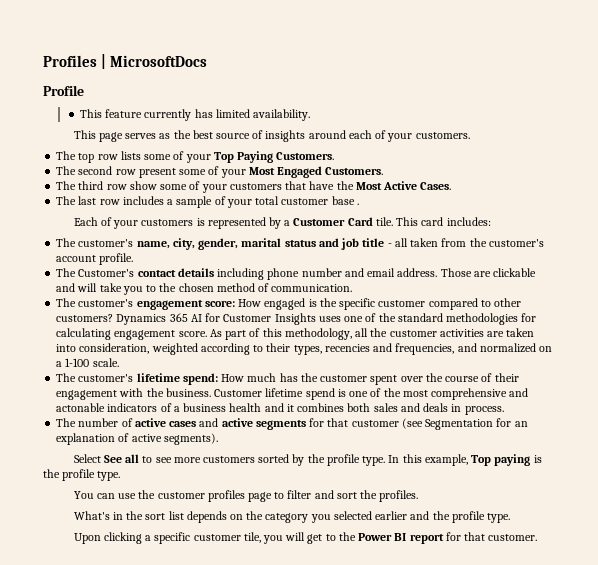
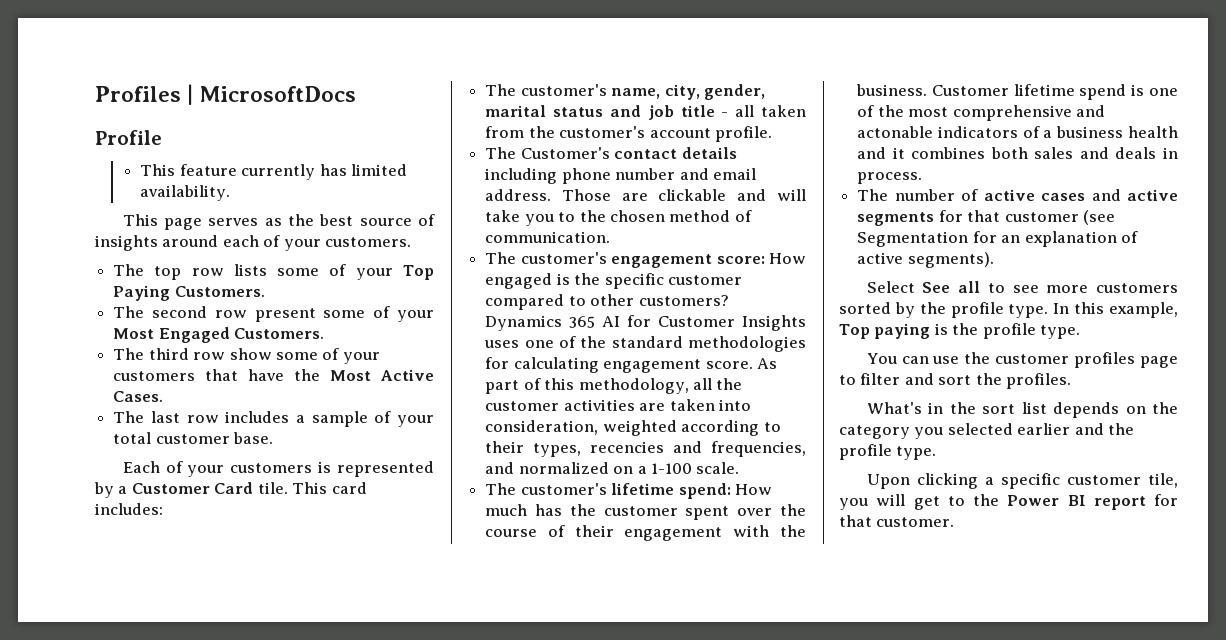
[331,196,359,205] base . -> [233,432,274,444] base.

